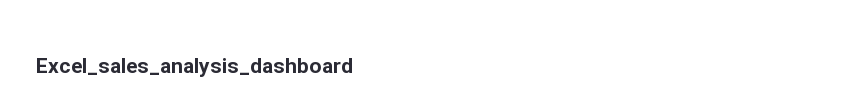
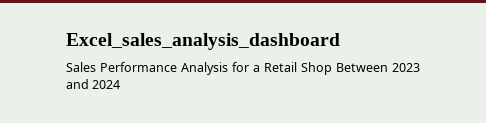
(353, 67) none -> [66,62,420,75] [66,79,121,89] // Sales Performance Analysis for a Retail Shop Between 2023 and 2024

